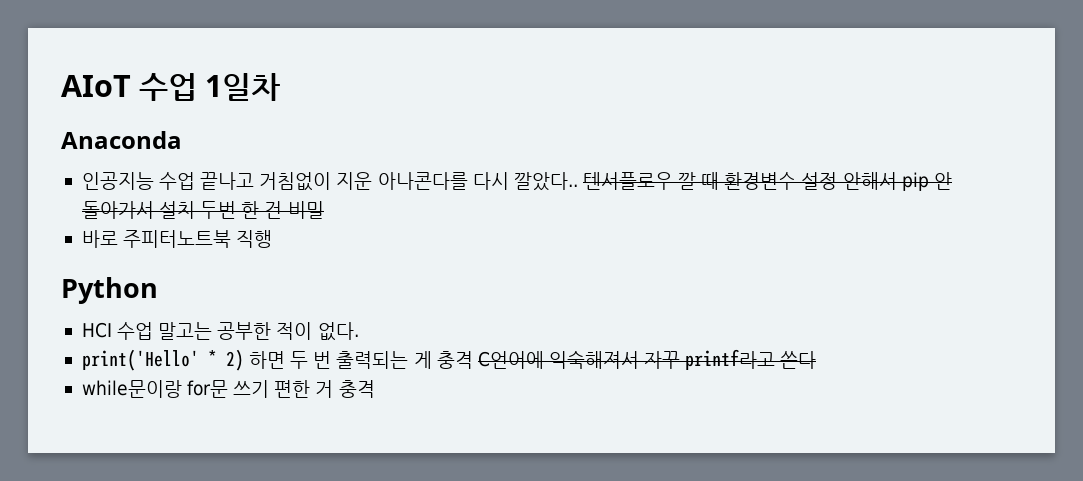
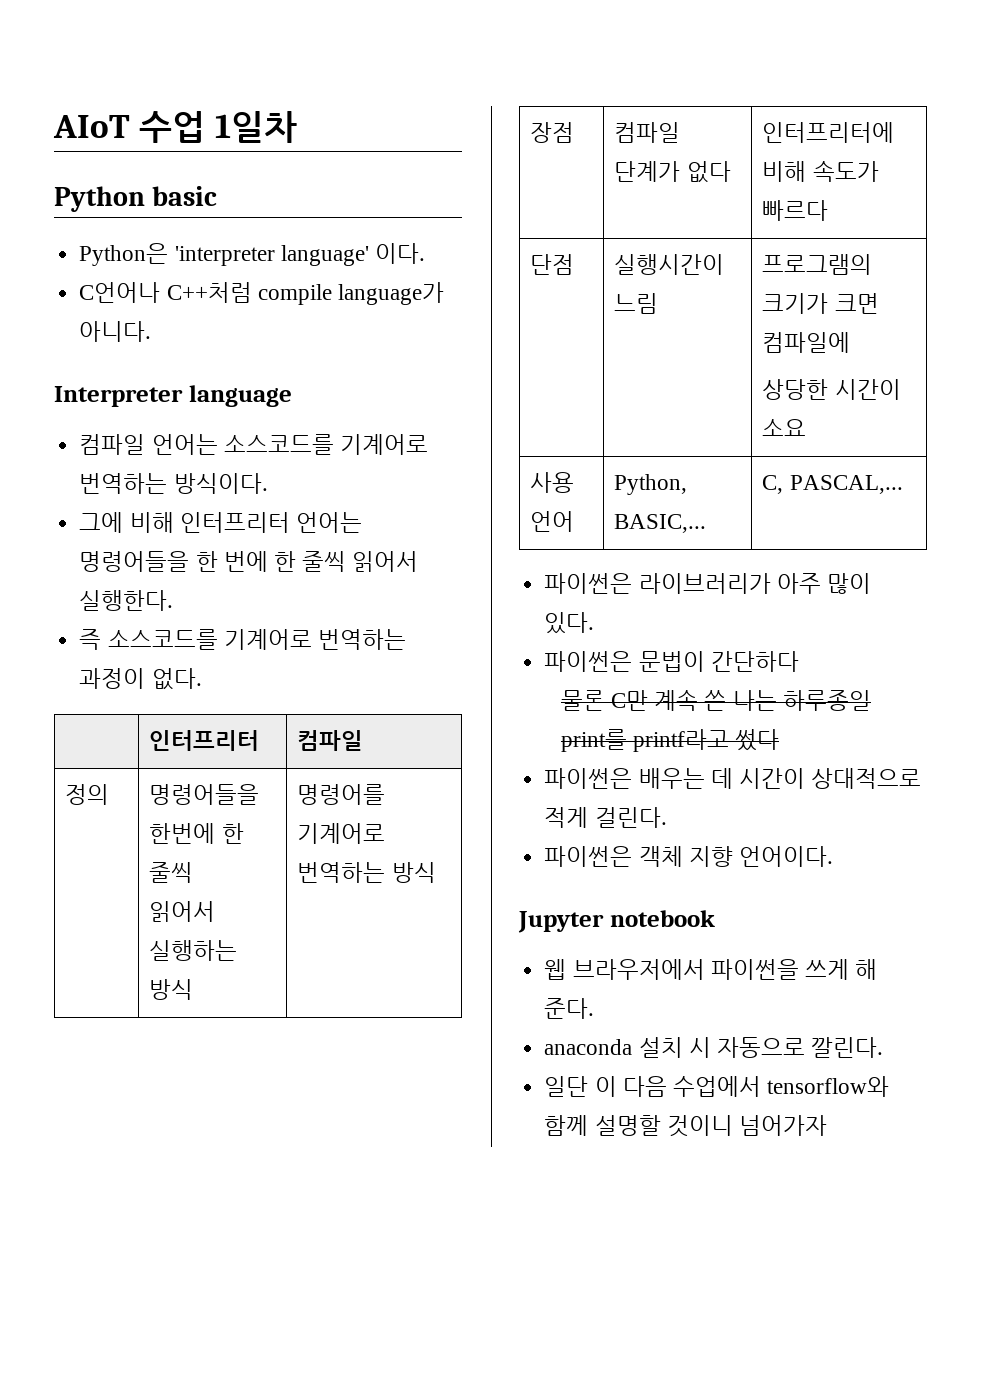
[61,131,182,149] [81,172,952,191] [81,201,324,219] [81,230,273,248] [61,277,158,304] [81,322,359,341] [81,349,817,371] [81,380,375,398] Anaconda // 인공지능 수업 끝나고 거침없이 지운 아나콘다를 다시 깔았다.. 텐서플로우 깔 때 환경변수 설정 안해서 pip 안 돌아가서 설치 두번 한 건 비밀 // 바로 주피터노트북 직행 // Python // HCI 수업 말고는 공부한 적이 없다. // print('Hello' * 2) 하면 두 번 출력되는 게 충격 C언어에 익숙해져서 자꾸 printf라고 쓴다 // while문이랑 for문 쓰기 편한 거 충격 -> [54,186,218,212] [79,243,425,266] [79,282,444,305] [79,321,152,342] [54,385,292,407] [79,434,428,455] [79,473,268,494] [79,512,362,533] [79,551,419,572] [79,590,174,611] [79,629,406,650] [79,668,202,690] [149,730,260,751] [297,730,364,751] [65,784,110,805] [149,784,260,805] [149,823,244,844] [149,862,194,883] [149,901,216,922] [149,940,238,961] [149,979,194,1000] [297,784,386,805] [297,823,386,844] [297,862,436,883] [530,122,575,143] [614,122,681,143] [614,161,731,183] [762,122,895,143] [762,160,879,182] [762,200,829,221] [530,254,575,275] [614,254,725,275] [614,293,659,314] [762,254,873,275] [762,293,879,314] [762,332,851,353] [762,379,901,400] [762,419,807,436] [530,472,575,493] [530,511,575,532] [614,474,688,495] [614,514,707,533] [762,475,903,494] [544,573,871,594] [544,612,595,634] [544,651,799,672] [560,689,871,711] [560,729,780,752] [544,768,922,789] [544,807,667,828] [544,846,833,867] [518,910,715,933] [544,959,878,980] [544,998,595,1019] [544,1037,884,1058] [544,1076,890,1097] [544,1115,827,1137] Python basic // Python은 'interpreter language' 이다. // C언어나 C++처럼 compile language가 아니다. // Interpreter language // 컴파일 언어는 소스코드를 기계어로 번역하는 방식이다. // 그에 비해 인터프리터 언어는 명령어들을 한 번에 한 줄씩 읽어서 실행한다. // 즉 소스코드를 기계어로 번역하는 과정이 없다. // | 인터프리터 | 컴파일 // 정의 | 명령어들을 한번에 한 줄씩 // 읽어서 실행하는 방식 | 명령어를 기계어로 번역하는 방식 // 장점 | 컴파일 단계가 없다 | 인터프리터에 비해 속도가 빠르다 // 단점 | 실행시간이 느림 | 프로그램의 크기가 크면 컴파일에 // 상당한 시간이 소요 // 사용 언어 | Python, BASIC,... | C, PASCAL,... // 파이썬은 라이브러리가 아주 많이 있다. // 파이썬은 문법이 간단하다 // 물론 C만 계속 쓴 나는 하루종일 print를 printf라고 썼다 // 파이썬은 배우는 데 시간이 상대적으로 적게 걸린다. // 파이썬은 객체 지향 언어이다. // Jupyter notebook // 웹 브라우저에서 파이썬을 쓰게 해 준다. // anaconda 설치 시 자동으로 깔린다. // 일단 이 다음 수업에서 tensorflow와 함께 설명할 것이니 넘어가자

